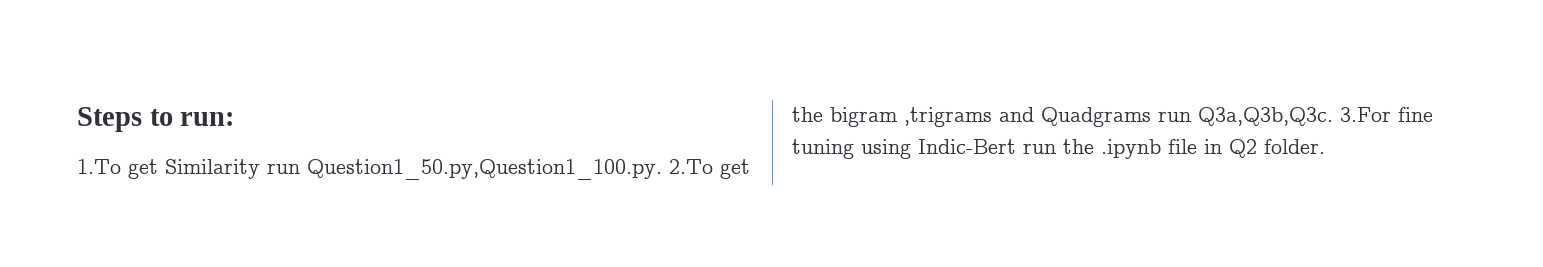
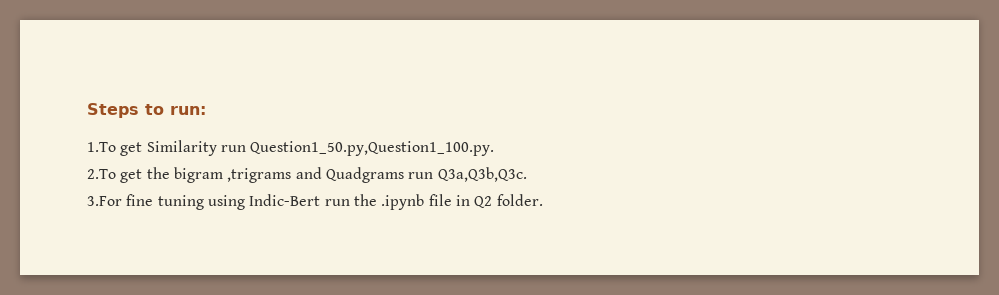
(662, 169) none -> (495, 148) //
(1333, 116) none -> (527, 174) //

